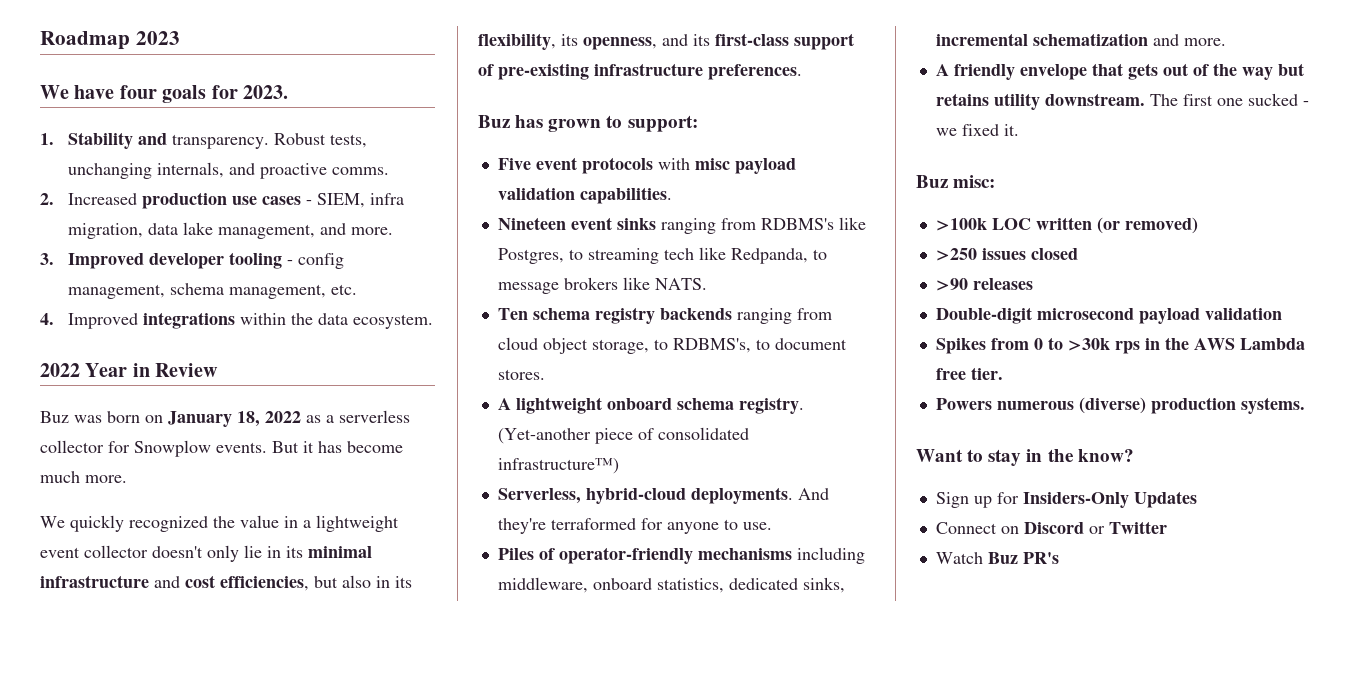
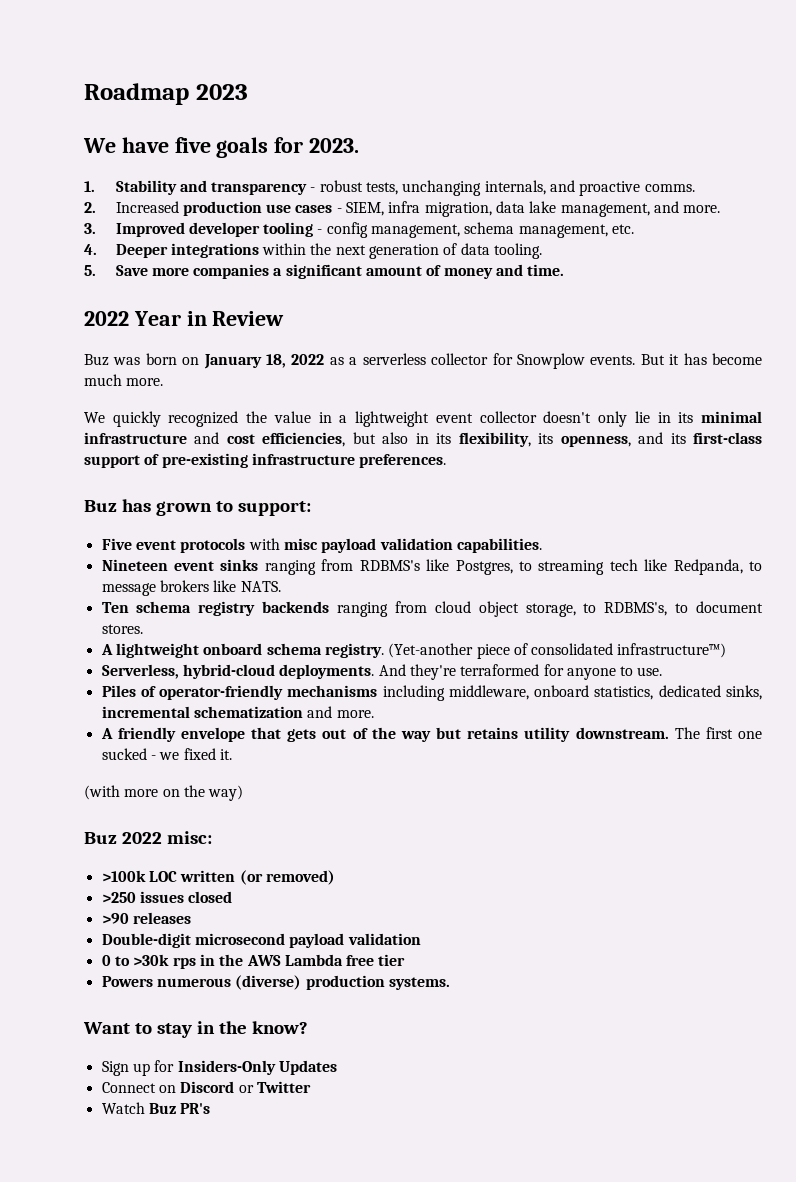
[119,85,157,99] four -> [174,137,211,153] five
[172,133,327,149] transparency. Robust -> [211,180,363,195] transparency - robust
[68,313,139,329] Improved -> [115,244,168,258] Deeper
[318,313,434,329] data ecosystem. -> [335,243,543,259] [84,264,565,279] next generation of data tooling. // 5. Save more companies a significant amount of money and time.
[916,175,948,188] // Buz -> [84,785,244,801] [84,832,162,844] // (with more on the way) // Buz 2022
[935,338,1029,354] Spikes from -> (421, 939) none
[970,367,1003,380] tier. -> [378,954,406,966] tier

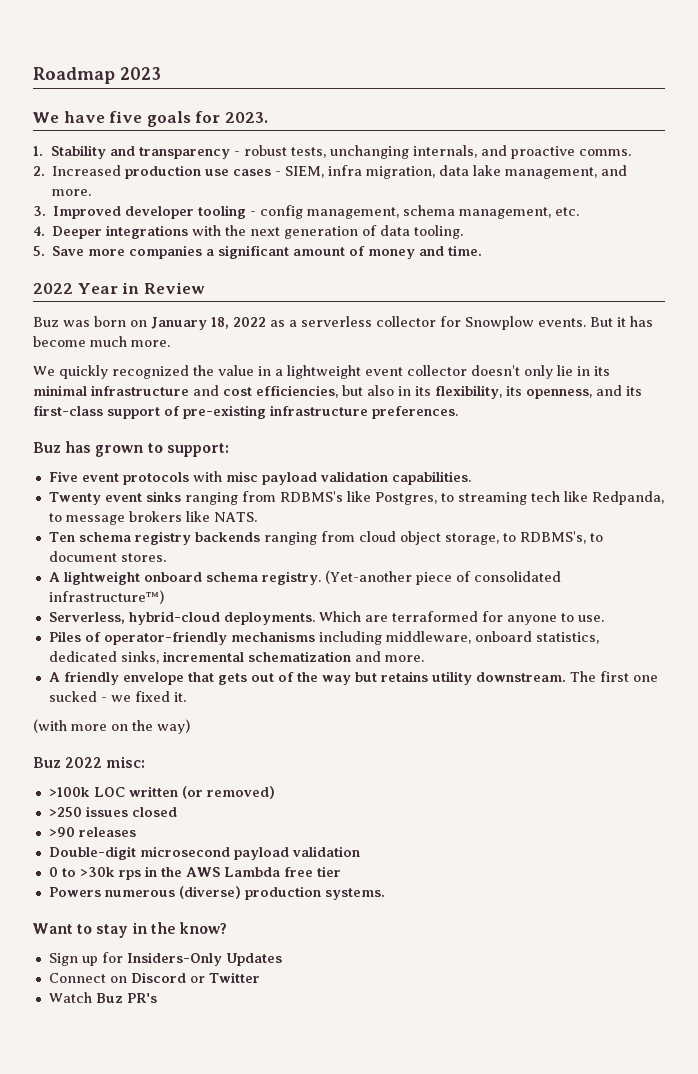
[262,243,307,255] within -> [192,225,222,236] with
[101,559,168,571] Nineteen -> [48,492,101,505] Twenty
[378,664,456,680] And they're -> [318,611,388,622] Which are

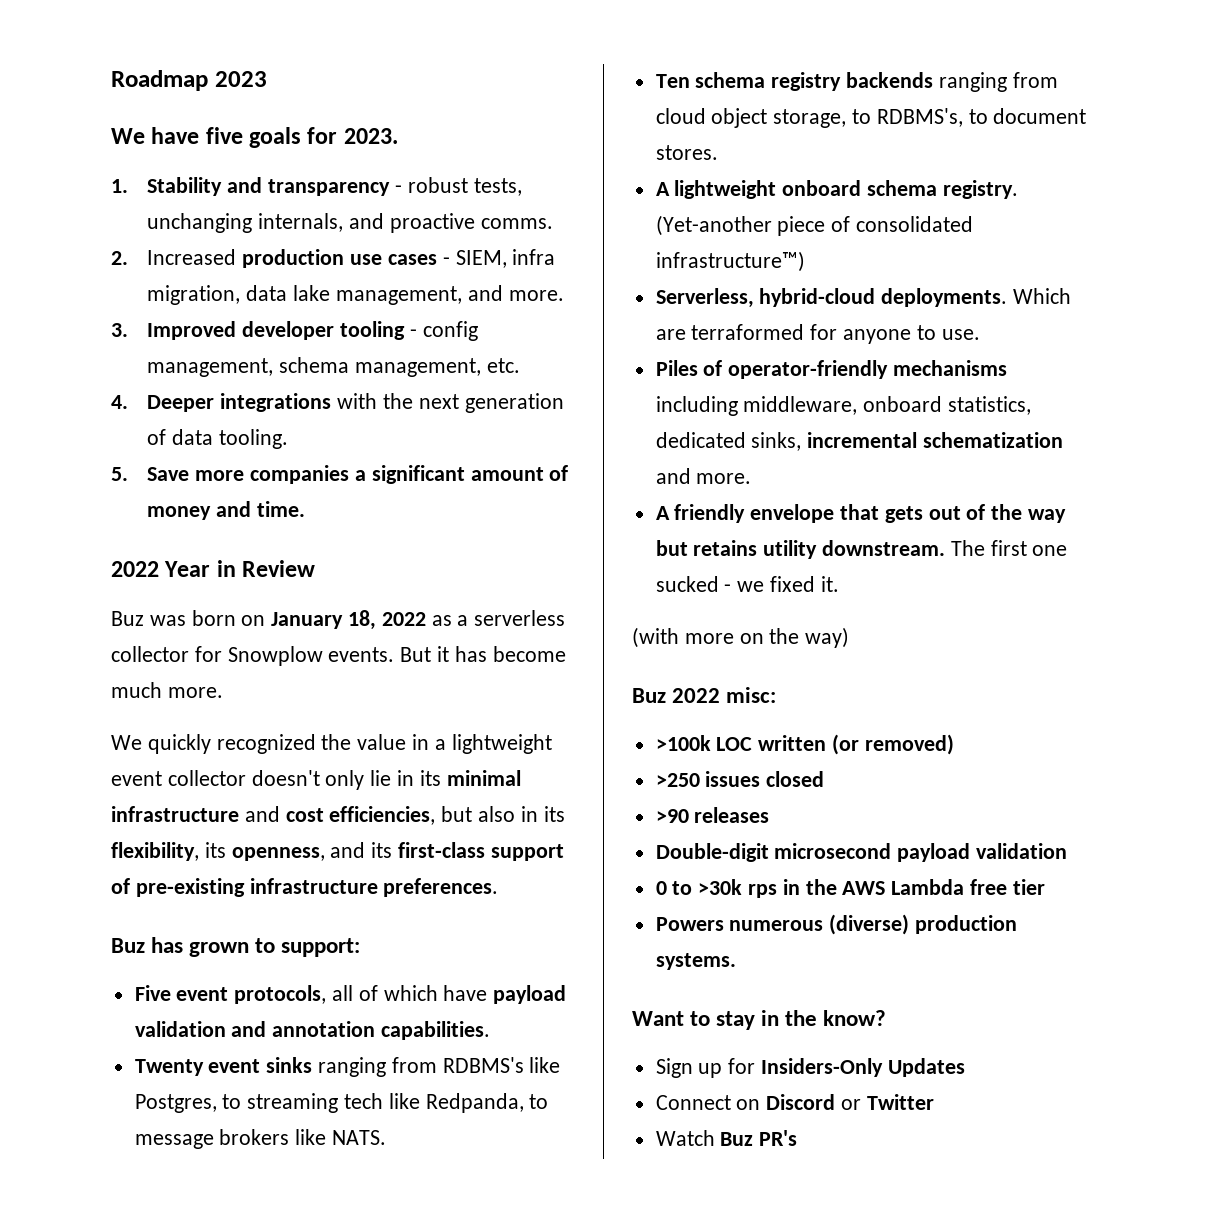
[122,471,388,485] protocols with misc payload validation -> [234,985,567,1004] [134,1021,376,1037] protocols, all of which have payload validation and annotation

